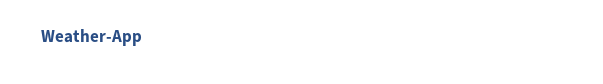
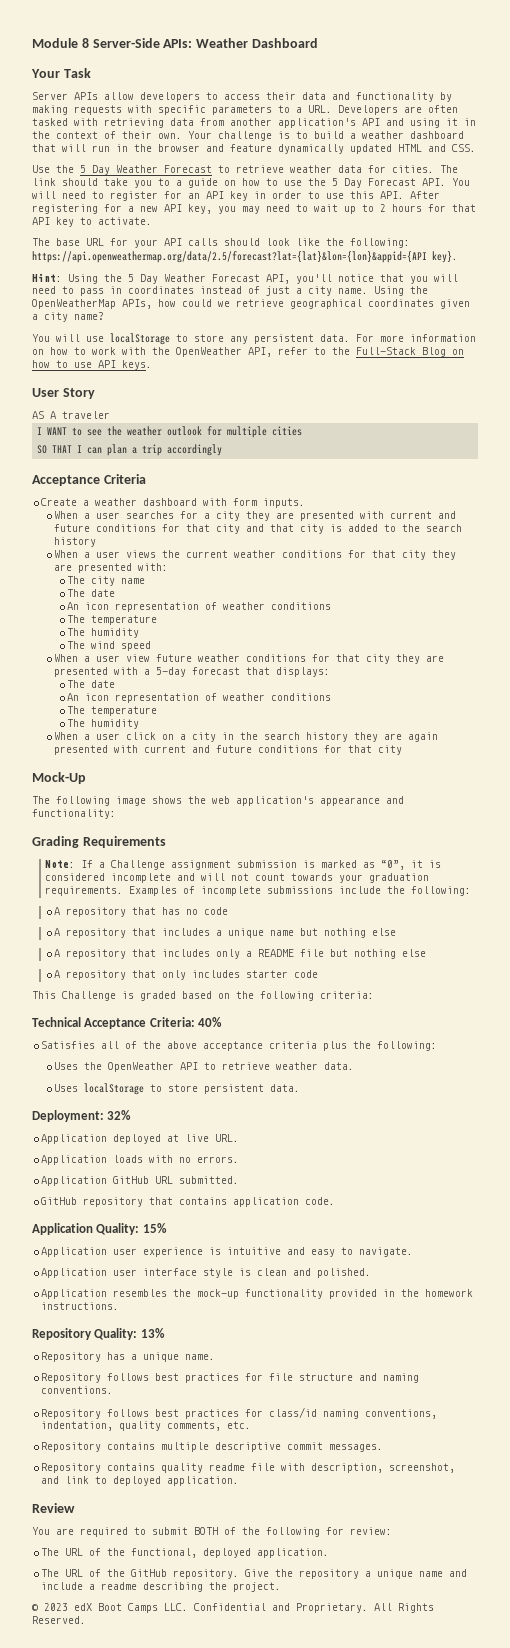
[41,29,142,46] Weather-App -> [32,38,318,48] [31,68,91,78] [32,92,452,102] [32,105,458,115] [32,118,476,128] [32,131,464,141] [32,144,476,154] [32,165,458,175] [32,178,470,188] [32,191,440,201] [32,204,476,214] [32,217,152,227] [32,238,410,248] [32,251,458,263] [32,273,458,284] [32,286,428,296] [32,299,470,309] [32,312,104,322] [32,333,476,345] [32,347,464,357] [32,360,152,370] [32,388,95,399] [32,411,110,419] [37,426,303,438] [37,444,223,456] [32,474,146,486] [41,498,306,508] [54,511,457,521] [54,524,463,534] [54,537,97,547] [54,550,457,560] [54,563,169,573] [67,576,146,586] [67,589,116,597] [67,602,332,612] [67,615,158,625] [67,628,140,638] [67,641,152,651] [54,654,445,664] [54,667,331,677] [67,680,116,688] [67,693,332,703] [67,706,158,716] [67,719,140,729] [54,732,439,742] [54,745,403,755] [32,772,86,784] [32,796,404,806] [32,809,116,819] [32,836,166,848] [44,860,441,870] [44,873,429,883] [44,886,471,896] [54,907,229,917] [54,928,397,938] [54,949,427,959] [54,970,319,980] [32,991,374,1001] [32,1017,223,1029] [41,1041,438,1051] [54,1062,355,1072] [54,1083,301,1095] [32,1110,132,1122] [41,1134,240,1144] [41,1155,240,1165] [41,1176,240,1186] [41,1197,336,1207] [32,1223,167,1235] [41,1247,414,1257] [41,1268,372,1278] [41,1289,474,1299] [41,1302,120,1310] [32,1328,165,1340] [41,1352,216,1362] [41,1373,420,1383] [41,1386,114,1394] [41,1407,438,1419] [41,1421,252,1431] [41,1442,384,1452] [41,1463,456,1473] [41,1476,240,1486] [32,1503,75,1513] [32,1527,392,1537] [41,1548,330,1558] [41,1569,468,1579] [41,1582,282,1592] [32,1603,434,1613] [32,1616,86,1624] Module 8 Server-Side APIs: Weather Dashboard // Your Task // Server APIs allow developers to access their data and functionality by making requests with specific parameters to a URL. Developers are often tasked with retrieving data from another application's API and using it in the context of their own. Your challenge is to build a weather dashboard that will run in the browser and feature dynamically updated HTML and CSS. // Use the 5 Day Weather Forecast to retrieve weather data for cities. The link should take you to a guide on how to use the 5 Day Forecast API. You will need to register for an API key in order to use this API. After registering for a new API key, you may need to wait up to 2 hours for that API key to activate. // The base URL for your API calls should look like the following: https://api.openweathermap.org/data/2.5/forecast?lat={lat}&lon={lon}&appid={API key}. // Hint: Using the 5 Day Weather Forecast API, you'll notice that you will need to pass in coordinates instead of just a city name. Using the OpenWeatherMap APIs, how could we retrieve geographical coordinates given a city name? // You will use localStorage to store any persistent data. For more information on how to work with the OpenWeather API, refer to the Full-Stack Blog on how to use API keys. // User Story // AS A traveler // I WANT to see the weather outlook for multiple cities // SO THAT I can plan a trip accordingly // Acceptance Criteria // Create a weather dashboard with form inputs. // When a user searches for a city they are presented with current and future conditions for that city and that city is added to the search history // When a user views the current weather conditions for that city they are presented with: // The city name // The date // An icon representation of weather conditions // The temperature // The humidity // The wind speed // When a user view future weather conditions for that city they are presented with a 5-day forecast that displays: // The date // An icon representation of weather conditions // The temperature // The humidity // When a user click on a city in the search history they are again presented with current and future conditions for that city // Mock-Up // The following image shows the web application's appearance and functionality: // Grading Requirements // Note: If a Challenge assignment submission is marked as “0”, it is considered incomplete and will not count towards your graduation requirements. Examples of incomplete submissions include the following: // A repository that has no code // A repository that includes a unique name but nothing else // A repository that includes only a README file but nothing else // A repository that only includes starter code // This Challenge is graded based on the following criteria: // Technical Acceptance Criteria: 40% // Satisfies all of the above acceptance criteria plus the following: // Uses the OpenWeather API to retrieve weather data. // Uses localStorage to store persistent data. // Deployment: 32% // Application deployed at live URL. // Application loads with no errors. // Application GitHub URL submitted. // GitHub repository that contains application code. // Application Quality: 15% // Application user experience is intuitive and easy to navigate. // Application user interface style is clean and polished. // Application resembles the mock-up functionality provided in the homework instructions. // Repository Quality: 13% // Repository has a unique name. // Repository follows best practices for file structure and naming conventions. // Repository follows best practices for class/id naming conventions, indentation, quality comments, etc. // Repository contains multiple descriptive commit messages. // Repository contains quality readme file with description, screenshot, and link to deployed application. // Review // You are required to submit BOTH of the following for review: // The URL of the functional, deployed application. // The URL of the GitHub repository. Give the repository a unique name and include a readme describing the project. // © 2023 edX Boot Camps LLC. Confidential and Proprietary. All Rights Reserved.

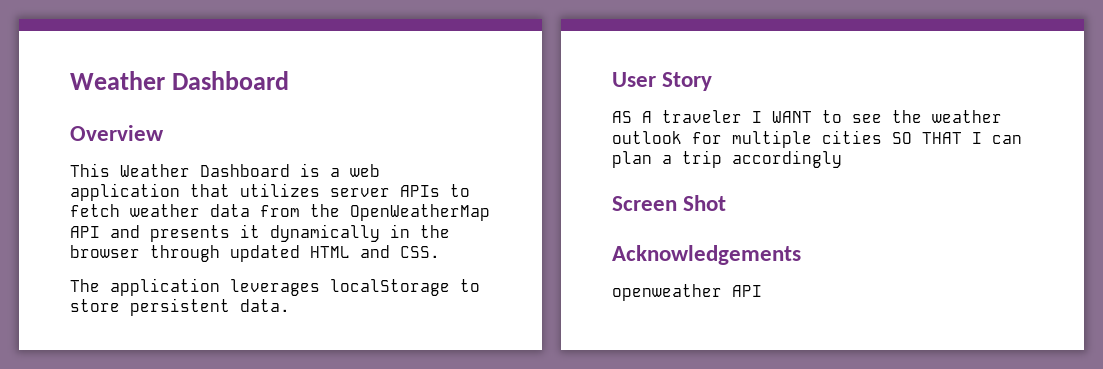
[32,38,318,48] [31,68,91,78] [32,92,452,102] [32,105,458,115] [32,118,476,128] [32,131,464,141] [32,144,476,154] [32,165,458,175] [32,178,470,188] [32,191,440,201] [32,204,476,214] [32,217,152,227] [32,238,410,248] [32,251,458,263] [32,273,458,284] [32,286,428,296] [32,299,470,309] [32,312,104,322] [32,333,476,345] [32,347,464,357] [32,360,152,370] Module 8 Server-Side APIs: Weather Dashboard // Your Task // Server APIs allow developers to access their data and functionality by making requests with specific parameters to a URL. Developers are often tasked with retrieving data from another application's API and using it in the context of their own. Your challenge is to build a weather dashboard that will run in the browser and feature dynamically updated HTML and CSS. // Use the 5 Day Weather Forecast to retrieve weather data for cities. The link should take you to a guide on how to use the 5 Day Forecast API. You will need to register for an API key in order to use this API. After registering for a new API key, you may need to wait up to 2 hours for that API key to activate. // The base URL for your API calls should look like the following: https://api.openweathermap.org/data/2.5/forecast?lat={lat}&lon={lon}&appid={API key}. // Hint: Using the 5 Day Weather Forecast API, you'll notice that you will need to pass in coordinates instead of just a city name. Using the OpenWeatherMap APIs, how could we retrieve geographical coordinates given a city name? // You will use localStorage to store any persistent data. For more information on how to work with the OpenWeather API, refer to the Full-Stack Blog on how to use API keys. -> [70,71,290,90] [70,125,164,141] [70,163,380,177] [70,183,470,201] [70,204,490,221] [70,224,450,242] [70,245,440,262] [70,278,480,296] [70,298,290,316] Weather Dashboard // Overview // This Weather Dashboard is a web application that utilizes server APIs to fetch weather data from the OpenWeatherMap API and presents it dynamically in the browser through updated HTML and CSS. // The application leverages localStorage to store persistent data.
(110, 415) // -> (742, 116) none
(303, 431) // -> (882, 137) none
[32,474,146,486] [41,498,306,508] [54,511,457,521] [54,524,463,534] [54,537,97,547] [54,550,457,560] [54,563,169,573] [67,576,146,586] [67,589,116,597] [67,602,332,612] [67,615,158,625] [67,628,140,638] [67,641,152,651] [54,654,445,664] [54,667,331,677] [67,680,116,688] [67,693,332,703] [67,706,158,716] [67,719,140,729] [54,732,439,742] [54,745,403,755] [32,772,86,784] [32,796,404,806] [32,809,116,819] [32,836,166,848] [44,860,441,870] [44,873,429,883] [44,886,471,896] [54,907,229,917] [54,928,397,938] [54,949,427,959] [54,970,319,980] [32,991,374,1001] [32,1017,223,1029] [41,1041,438,1051] [54,1062,355,1072] [54,1083,301,1095] [32,1110,132,1122] [41,1134,240,1144] [41,1155,240,1165] [41,1176,240,1186] [41,1197,336,1207] [32,1223,167,1235] [41,1247,414,1257] [41,1268,372,1278] [41,1289,474,1299] [41,1302,120,1310] [32,1328,165,1340] [41,1352,216,1362] [41,1373,420,1383] [41,1386,114,1394] [41,1407,438,1419] [41,1421,252,1431] [41,1442,384,1452] [41,1463,456,1473] [41,1476,240,1486] [32,1503,75,1513] [32,1527,392,1537] [41,1548,330,1558] [41,1569,468,1579] [41,1582,282,1592] [32,1603,434,1613] [32,1616,86,1624] Acceptance Criteria // Create a weather dashboard with form inputs. // When a user searches for a city they are presented with current and future conditions for that city and that city is added to the search history // When a user views the current weather conditions for that city they are presented with: // The city name // The date // An icon representation of weather conditions // The temperature // The humidity // The wind speed // When a user view future weather conditions for that city they are presented with a 5-day forecast that displays: // The date // An icon representation of weather conditions // The temperature // The humidity // When a user click on a city in the search history they are again presented with current and future conditions for that city // Mock-Up // The following image shows the web application's appearance and functionality: // Grading Requirements // Note: If a Challenge assignment submission is marked as “0”, it is considered incomplete and will not count towards your graduation requirements. Examples of incomplete submissions include the following: // A repository that has no code // A repository that includes a unique name but nothing else // A repository that includes only a README file but nothing else // A repository that only includes starter code // This Challenge is graded based on the following criteria: // Technical Acceptance Criteria: 40% // Satisfies all of the above acceptance criteria plus the following: // Uses the OpenWeather API to retrieve weather data. // Uses localStorage to store persistent data. // Deployment: 32% // Application deployed at live URL. // Application loads with no errors. // Application GitHub URL submitted. // GitHub repository that contains application code. // Application Quality: 15% // Application user experience is intuitive and easy to navigate. // Application user interface style is clean and polished. // Application resembles the mock-up functionality provided in the homework instructions. // Repository Quality: 13% // Repository has a unique name. // Repository follows best practices for file structure and naming conventions. // Repository follows best practices for class/id naming conventions, indentation, quality comments, etc. // Repository contains multiple descriptive commit messages. // Repository contains quality readme file with description, screenshot, and link to deployed application. // Review // You are required to submit BOTH of the following for review: // The URL of the functional, deployed application. // The URL of the GitHub repository. Give the repository a unique name and include a readme describing the project. // © 2023 edX Boot Camps LLC. Confidential and Proprietary. All Rights Reserved. -> [612,195,727,211] [612,245,801,265] [612,284,762,301] Screen Shot // Acknowledgements // openweather API

